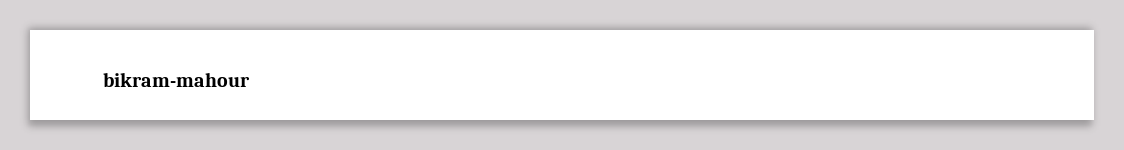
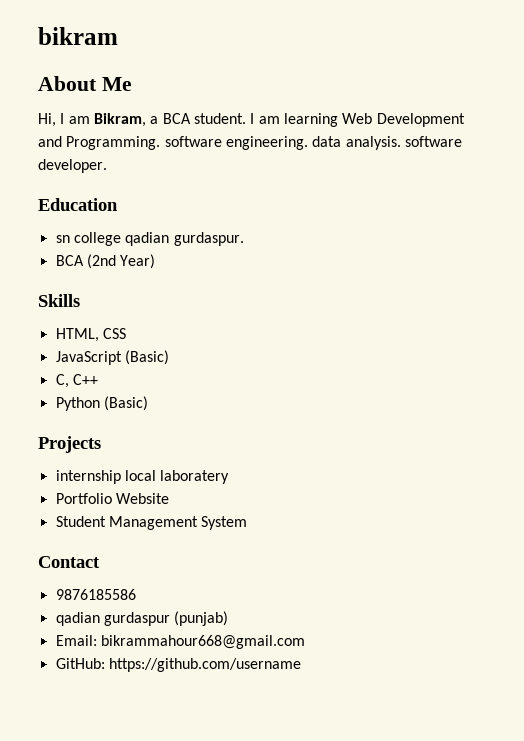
[103,72,250,87] bikram-mahour -> [38,27,118,45] [38,76,132,91] [38,113,465,127] [38,136,462,150] [38,159,107,173] [38,198,118,211] [55,232,244,246] [55,254,156,269] [38,294,80,307] [55,328,126,342] [55,350,169,365] [55,374,98,388] [55,396,148,411] [38,436,101,453] [55,470,230,484] [55,493,169,504] [55,516,248,530] [38,556,100,568] [55,589,136,600] [55,611,229,626] [55,635,305,649] [55,658,301,672] bikram // About Me // Hi, I am Bikram, a BCA student. I am learning Web Development and Programming. software engineering. data analysis. software developer. // Education // sn college qadian gurdaspur. // BCA (2nd Year) // Skills // HTML, CSS // JavaScript (Basic) // C, C++ // Python (Basic) // Projects // internship local laboratery // Portfolio Website // Student Management System // Contact // 9876185586 // qadian gurdaspur (punjab) // Email: bikrammahour668@gmail.com // GitHub: https://github.com/username

